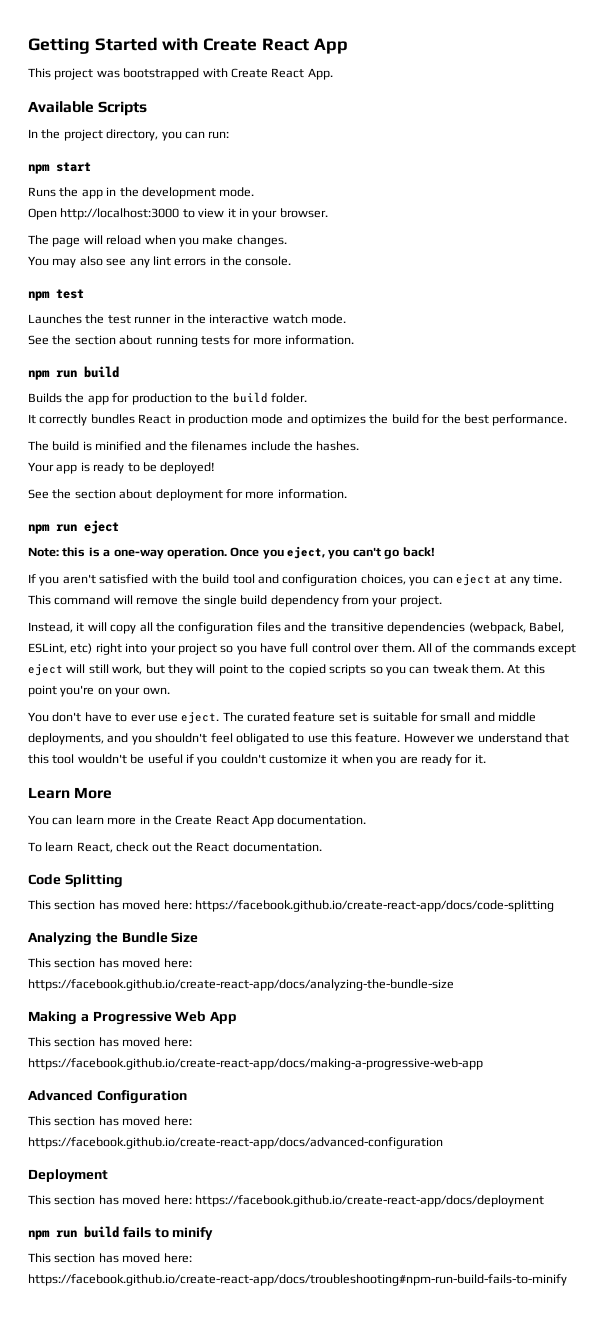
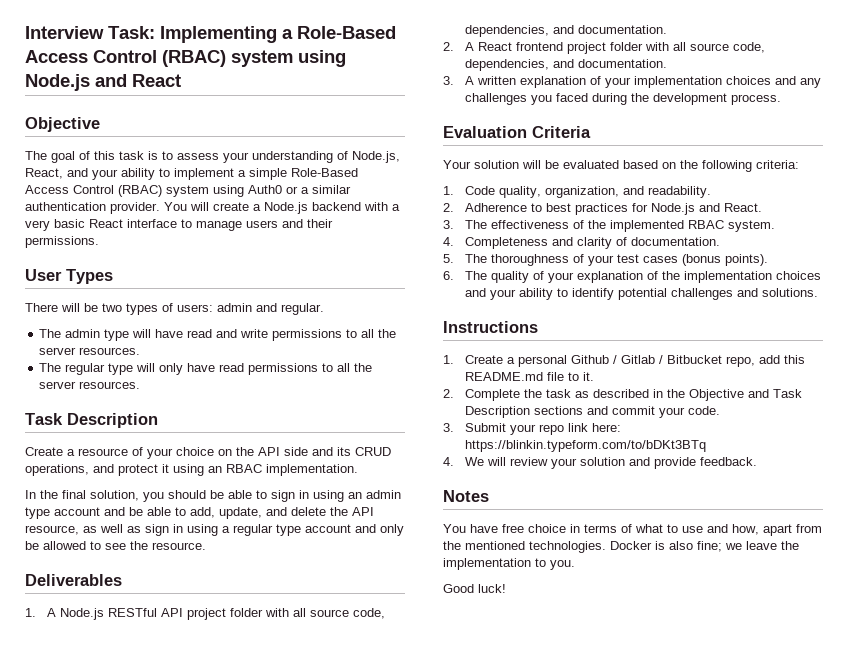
[28,37,348,54] [28,68,333,80] [28,101,148,116] [28,129,230,141] [28,162,91,174] [28,187,255,199] [28,208,328,220] [28,235,287,247] [28,256,292,268] [28,289,84,301] [28,314,346,324] [28,335,354,347] [28,366,119,380] [28,392,307,405] [28,414,568,426] [28,441,360,451] [28,462,216,474] [28,489,347,501] [28,520,119,534] [28,546,435,559] [28,574,562,586] [28,595,442,607] [28,622,564,634] [28,643,577,655] [28,664,545,676] [28,685,170,697] [28,712,536,724] [28,733,569,745] [28,754,486,766] [28,787,113,799] [28,815,367,827] [28,842,322,853] [28,874,123,888] [28,900,554,912] [28,932,199,946] [28,958,192,968] [28,979,454,991] [28,1011,238,1025] [28,1037,192,1047] [28,1058,483,1070] [28,1090,187,1104] [28,1116,192,1126] [28,1137,443,1149] [28,1169,108,1182] [28,1195,544,1207] [28,1226,214,1240] [28,1253,192,1263] [28,1274,567,1286] Getting Started with Create React App // This project was bootstrapped with Create React App. // Available Scripts // In the project directory, you can run: // npm start // Runs the app in the development mode. // Open http://localhost:3000 to view it in your browser. // The page will reload when you make changes. // You may also see any lint errors in the console. // npm test // Launches the test runner in the interactive watch mode. // See the section about running tests for more information. // npm run build // Builds the app for production to the build folder. // It correctly bundles React in production mode and optimizes the build for the best performance. // The build is minified and the filenames include the hashes. // Your app is ready to be deployed! // See the section about deployment for more information. // npm run eject // Note: this is a one-way operation. Once you eject, you can't go back! // If you aren't satisfied with the build tool and configuration choices, you can eject at any time. This command will remove the single build dependency from your project. // Instead, it will copy all the configuration files and the transitive dependencies (webpack, Babel, ESLint, etc) right into your project so you have full control over them. All of the commands except eject will still work, but they will point to the copied scripts so you can tweak them. At this point you're on your own. // You don't have to ever use eject. The curated feature set is suitable for small and middle deployments, and you shouldn't feel obligated to use this feature. However we understand that this tool wouldn't be useful if you couldn't customize it when you are ready for it. // Learn More // You can learn more in the Create React App documentation. // To learn React, check out the React documentation. // Code Splitting // This section has moved here: https://facebook.github.io/create-react-app/docs/code-splitting // Analyzing the Bundle Size // This section has moved here: https://facebook.github.io/create-react-app/docs/analyzing-the-bundle-size // Making a Progressive Web App // This section has moved here: https://facebook.github.io/create-react-app/docs/making-a-progressive-web-app // Advanced Configuration // This section has moved here: https://facebook.github.io/create-react-app/docs/advanced-configuration // Deployment // This section has moved here: https://facebook.github.io/create-react-app/docs/deployment // npm run build fails to minify // This section has moved here: https://facebook.github.io/create-react-app/docs/troubleshooting#npm-run-build-fails-to-minify -> [25,26,396,43] [25,50,346,67] [25,74,181,91] [25,117,100,132] [25,151,400,163] [25,168,358,180] [25,185,351,197] [25,202,400,214] [25,219,333,231] [25,236,99,248] [25,269,113,284] [25,303,324,315] [39,329,397,341] [39,347,141,355] [39,363,373,375] [39,381,141,389] [25,413,158,428] [25,447,391,459] [25,464,358,476] [25,490,401,502] [25,507,374,519] [25,524,404,536] [25,541,206,550] [25,574,122,586] [25,608,385,620] [464,25,667,37] [443,42,765,54] [464,59,667,71] [443,76,821,88] [464,93,781,105] [443,126,591,138] [443,160,799,172] [443,186,711,198] [443,203,762,215] [443,220,775,232] [443,237,720,249] [443,254,768,266] [443,271,821,283] [464,288,818,300] [443,321,538,333] [443,355,805,367] [464,372,594,381] [443,389,802,401] [464,406,720,418] [443,423,621,435] [464,440,706,452] [443,457,757,469] [443,490,489,502] [443,524,822,536] [443,541,799,553] [443,558,575,570] [443,584,506,593] Interview Task: Implementing a Role-Based Access Control (RBAC) system using Node.js and React // Objective // The goal of this task is to assess your understanding of Node.js, React, and your ability to implement a simple Role-Based Access Control (RBAC) system using Auth0 or a similar authentication provider. You will create a Node.js backend with a very basic React interface to manage users and their permissions. // User Types // There will be two types of users: admin and regular. // The admin type will have read and write permissions to all the server resources. // The regular type will only have read permissions to all the server resources. // Task Description // Create a resource of your choice on the API side and its CRUD operations, and protect it using an RBAC implementation. // In the final solution, you should be able to sign in using an admin type account and be able to add, update, and delete the API resource, as well as sign in using a regular type account and only be allowed to see the resource. // Deliverables // 1. A Node.js RESTful API project folder with all source code, dependencies, and documentation. // 2. A React frontend project folder with all source code, dependencies, and documentation. // 3. A written explanation of your implementation choices and any challenges you faced during the development process. // Evaluation Criteria // Your solution will be evaluated based on the following criteria: // 1. Code quality, organization, and readability. // 2. Adherence to best practices for Node.js and React. // 3. The effectiveness of the implemented RBAC system. // 4. Completeness and clarity of documentation. // 5. The thoroughness of your test cases (bonus points). // 6. The quality of your explanation of the implementation choices and your ability to identify potential challenges and solutions. // Instructions // 1. Create a personal Github / Gitlab / Bitbucket repo, add this README.md file to it. // 2. Complete the task as described in the Objective and Task Description sections and commit your code. // 3. Submit your repo link here: https://blinkin.typeform.com/to/bDKt3BTq // 4. We will review your solution and provide feedback. // Notes // You have free choice in terms of what to use and how, apart from the mentioned technologies. Docker is also fine; we leave the implementation to you. // Good luck!

